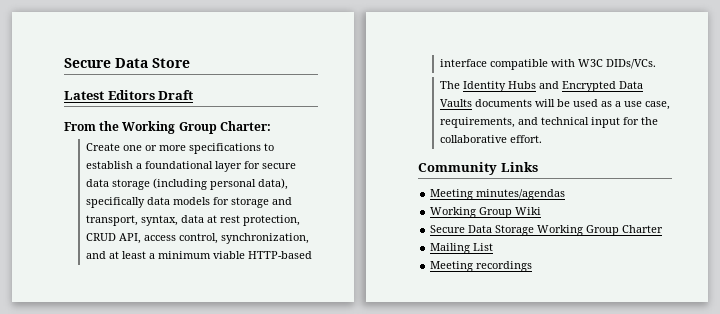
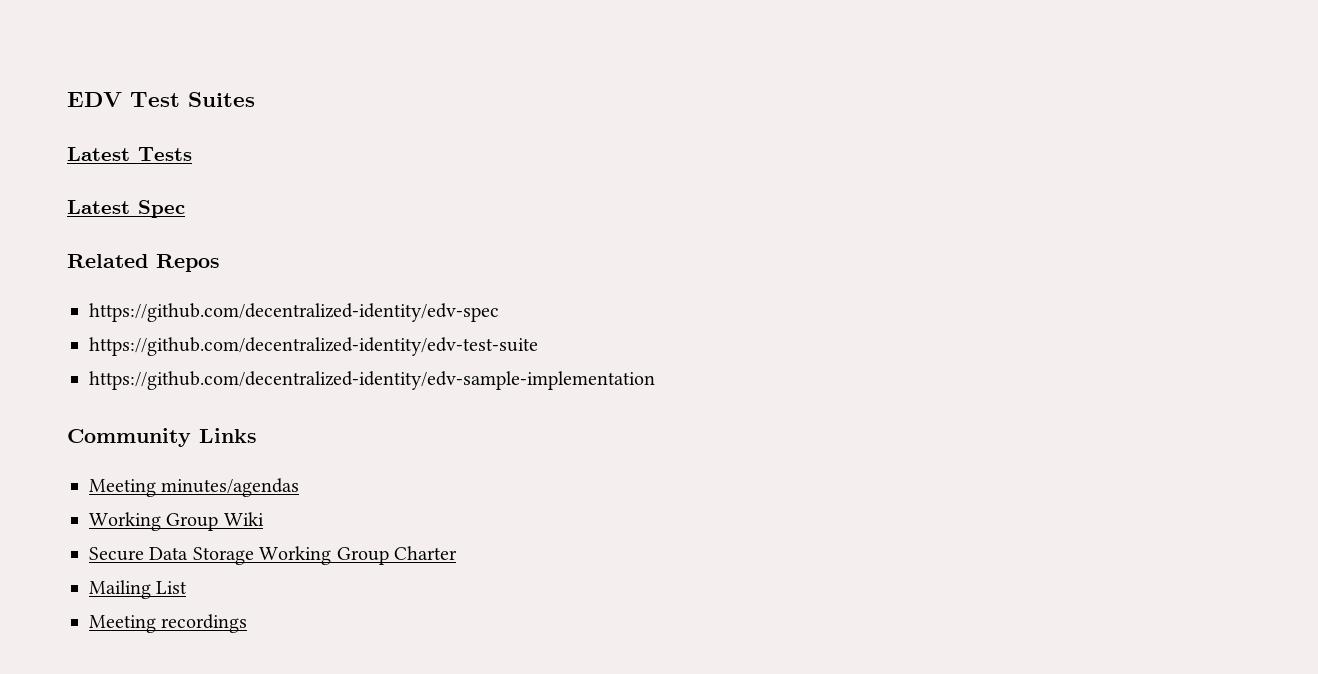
[64,58,190,68] [64,90,194,100] [64,121,271,134] [85,143,274,154] [85,161,296,172] [85,178,288,190] [85,197,292,208] [85,215,300,226] [85,233,309,244] [85,251,312,259] [439,59,656,70] [439,81,643,92] [439,99,670,110] [439,117,658,128] [439,135,542,143] Secure Data Store // Latest Editors Draft // From the Working Group Charter: // Create one or more specifications to establish a foundational layer for secure data storage (including personal data), specifically data models for storage and transport, syntax, data at rest protection, CRUD API, access control, synchronization, and at least a minimum viable HTTP-based interface compatible with W3C DIDs/VCs. // The Identity Hubs and Encrypted Data Vaults documents will be used as a use case, requirements, and technical input for the collaborative effort. -> [67,92,255,107] [67,147,192,161] [67,200,185,218] [67,254,220,272] [89,303,499,322] [89,337,538,356] [89,371,655,390] EDV Test Suites // Latest Tests // Latest Spec // Related Repos // https://github.com/decentralized-identity/edv-spec // https://github.com/decentralized-identity/edv-test-suite // https://github.com/decentralized-identity/edv-sample-implementation

